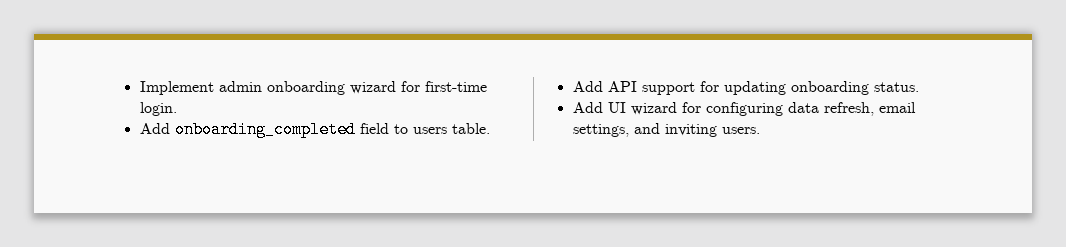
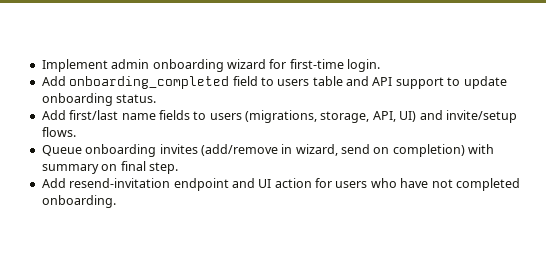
[451,123,490,134] [572,81,919,95] [572,102,916,116] [572,123,760,137] table. // Add API support for updating onboarding status. // Add UI wizard for configuring data refresh, email settings, and inviting users. -> [312,76,507,89] [41,93,157,106] [41,110,517,123] [41,127,76,137] [41,144,495,157] [41,161,178,174] [41,178,520,191] [41,195,116,208] table and API support to update onboarding status. // Add first/last name fields to users (migrations, storage, API, UI) and invite/setup flows. // Queue onboarding invites (add/remove in wizard, send on completion) with summary on final step. // Add resend-invitation endpoint and UI action for users who have not completed onboarding.

